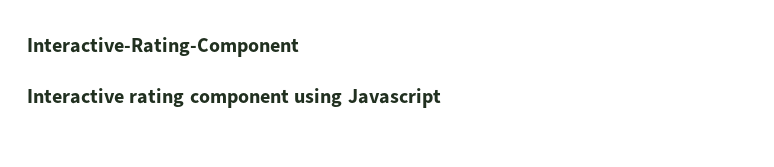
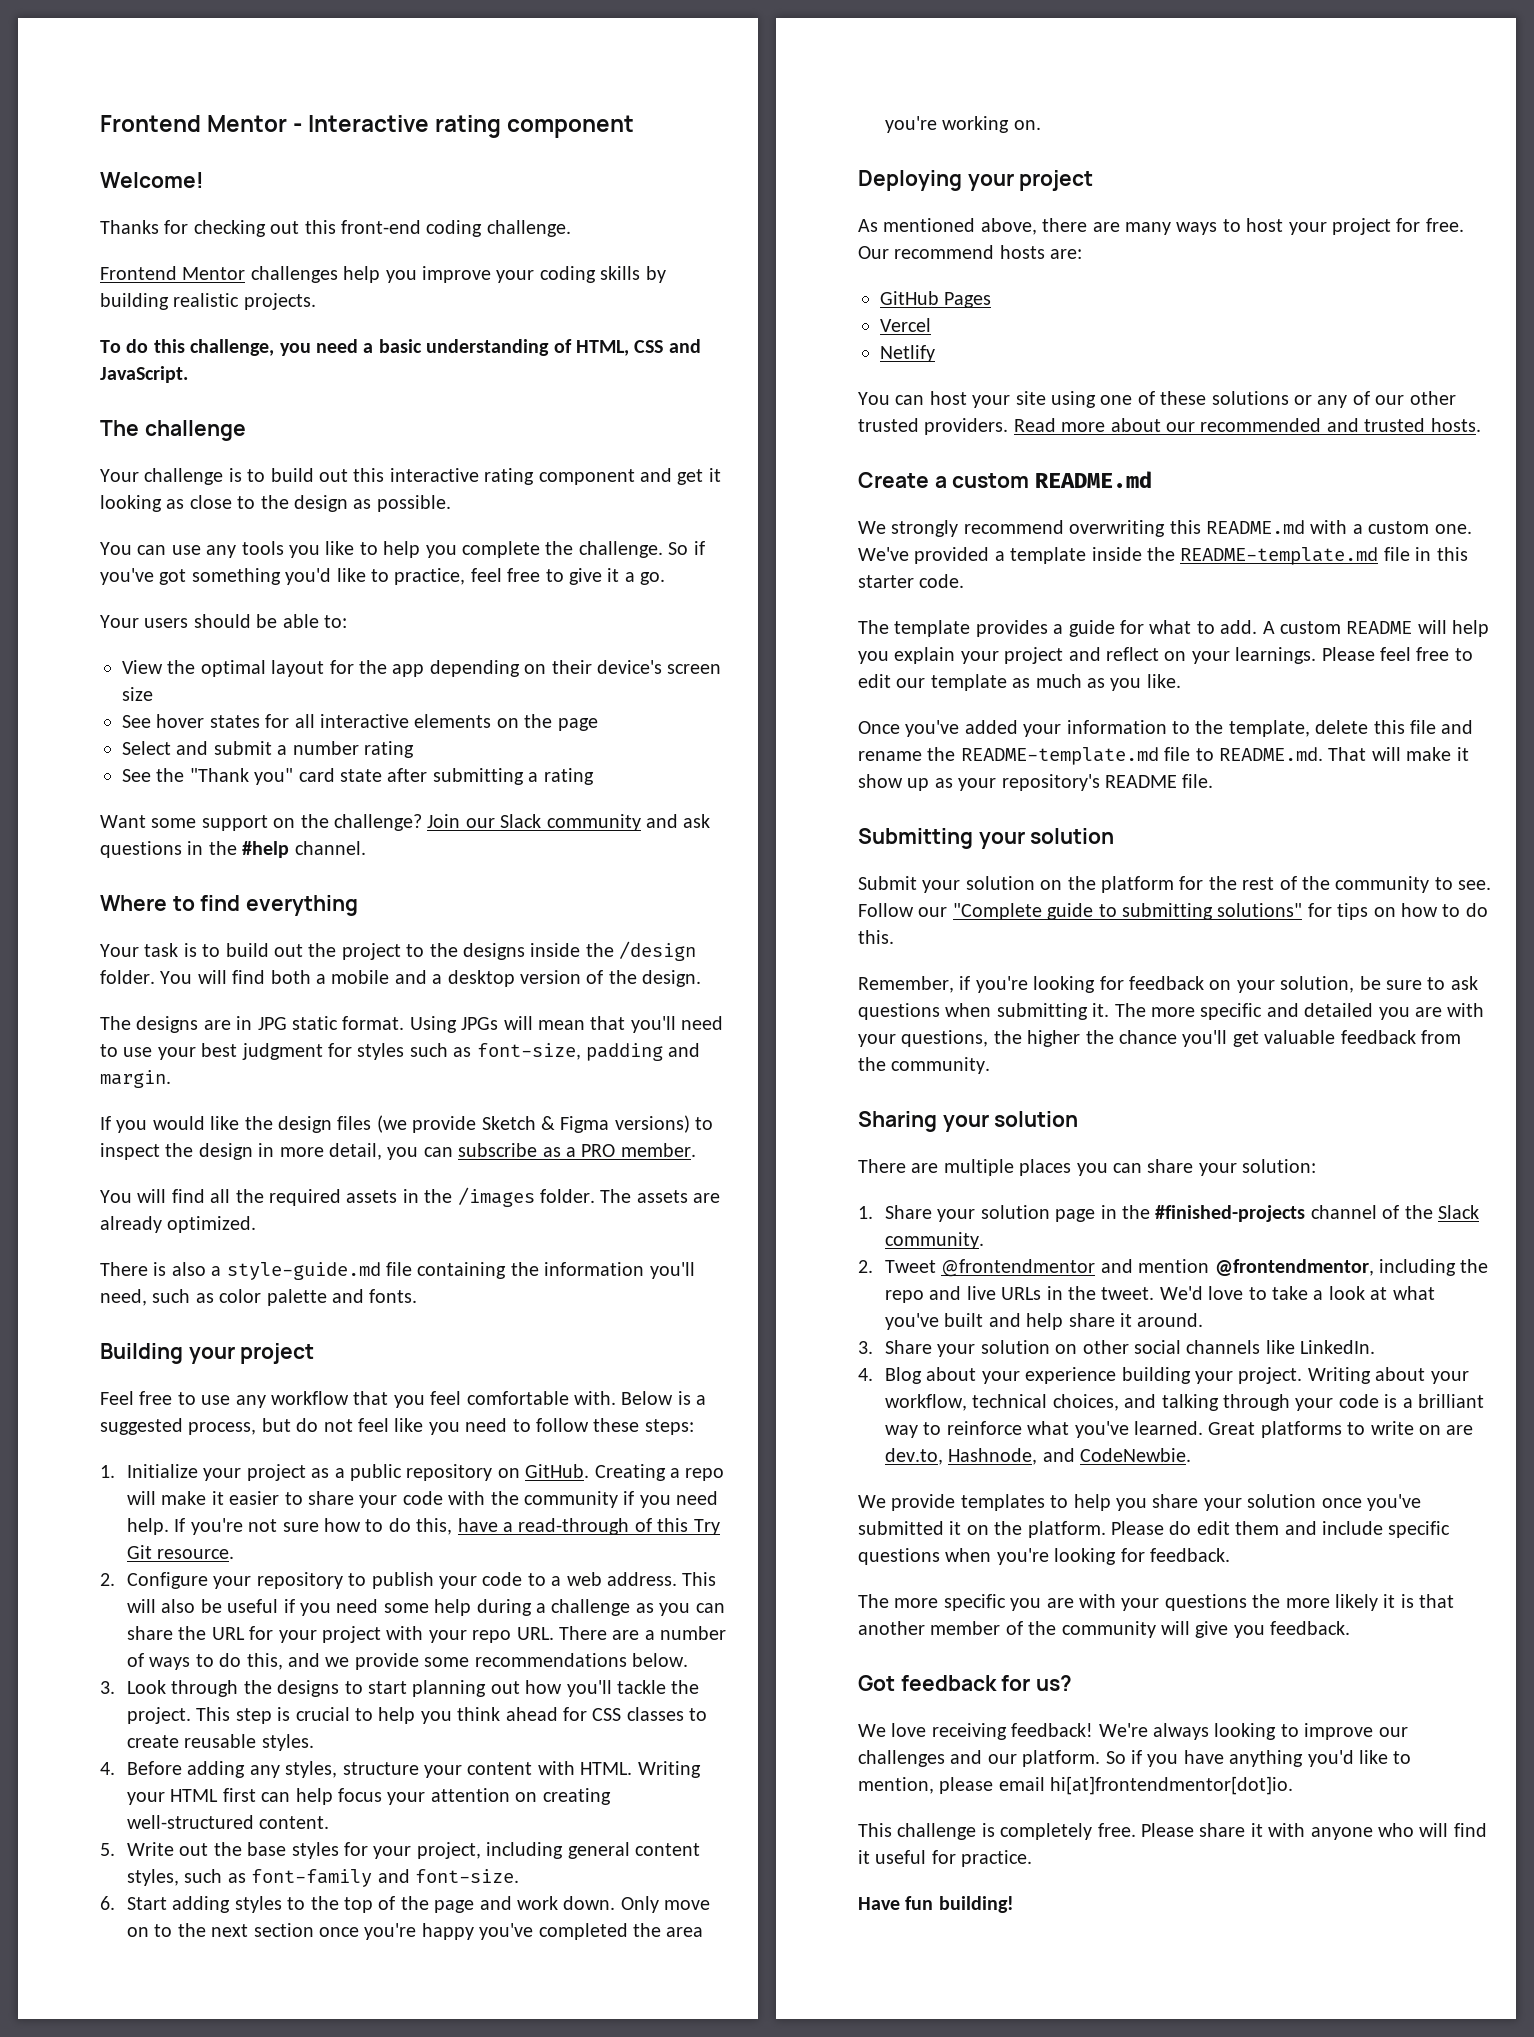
[27,37,299,57] Interactive-Rating-Component // -> [100,115,303,132] Frontend Mentor -
[294,88,441,108] using Javascript -> [100,172,204,188] [100,220,571,237] [100,266,666,283] [100,293,316,310] [100,339,701,356] [100,366,188,383] [100,420,246,441] [100,468,721,485] [100,495,451,512] [100,541,705,558] [100,568,666,585] [100,614,347,628] [122,660,722,677] [122,687,153,701] [122,714,598,731] [122,741,414,758] [122,768,594,785] [100,814,711,831] [100,841,366,858] [100,895,359,916] [100,941,697,961] [100,970,702,987] [100,1016,724,1033] [100,1043,701,1061] [100,1070,171,1088] [100,1115,714,1133] [100,1143,696,1160] [100,1187,721,1207] [100,1216,257,1233] [100,1262,695,1280] [100,1289,418,1306] [100,1343,315,1364] [100,1391,707,1408] [100,1418,694,1435] [100,1464,725,1481] [126,1491,719,1508] [126,1518,720,1535] [126,1545,235,1559] [100,1572,717,1589] [126,1599,725,1616] [126,1626,727,1643] [126,1653,688,1670] [100,1680,700,1697] [126,1707,708,1724] [126,1734,314,1751] [100,1761,701,1778] [126,1788,611,1805] [126,1815,330,1829] [100,1842,700,1859] [126,1869,519,1887] [100,1896,711,1913] [126,1923,704,1940] [884,116,1041,133] [858,170,1094,191] [858,218,1464,235] [858,245,1083,259] [880,291,992,308] [880,318,931,332] [880,345,935,362] [858,391,1456,408] [858,418,1481,435] [858,471,1153,488] [858,520,1472,537] [858,547,1468,565] [858,574,965,588] [858,620,1490,637] [858,647,1473,664] [858,674,1181,691] [858,720,1474,737] [858,747,1469,765] [858,774,1214,791] [858,828,1115,849] [858,876,1492,893] [858,903,1488,920] [858,930,894,944] [858,976,1478,993] [858,1003,1485,1020] [858,1030,1461,1047] [858,1057,991,1074] [858,1111,1079,1132] [858,1159,1317,1176] [858,1205,1479,1222] [884,1232,984,1249] [858,1259,1489,1277] [884,1286,1435,1303] [884,1313,1204,1330] [858,1340,1376,1357] [858,1367,1469,1384] [884,1394,1484,1411] [884,1421,1474,1438] [884,1448,1192,1465] [858,1494,1421,1511] [858,1521,1451,1538] [858,1548,1230,1565] [858,1594,1455,1611] [858,1621,1351,1638] [858,1675,1073,1691] [858,1723,1408,1740] [858,1750,1412,1767] [858,1776,1294,1795] [858,1823,1487,1840] [858,1850,1033,1867] [858,1896,1014,1913] // Welcome! // Thanks for checking out this front-end coding challenge. // Frontend Mentor challenges help you improve your coding skills by building realistic projects. // To do this challenge, you need a basic understanding of HTML, CSS and JavaScript. // The challenge // Your challenge is to build out this interactive rating component and get it looking as close to the design as possible. // You can use any tools you like to help you complete the challenge. So if you've got something you'd like to practice, feel free to give it a go. // Your users should be able to: // View the optimal layout for the app depending on their device's screen size // See hover states for all interactive elements on the page // Select and submit a number rating // See the "Thank you" card state after submitting a rating // Want some support on the challenge? Join our Slack community and ask questions in the #help channel. // Where to find everything // Your task is to build out the project to the designs inside the /design folder. You will find both a mobile and a desktop version of the design. // The designs are in JPG static format. Using JPGs will mean that you'll need to use your best judgment for styles such as font-size, padding and margin. // If you would like the design files (we provide Sketch & Figma versions) to inspect the design in more detail, you can subscribe as a PRO member. // You will find all the required assets in the /images folder. The assets are already optimized. // There is also a style-guide.md file containing the information you'll need, such as color palette and fonts. // Building your project // Feel free to use any workflow that you feel comfortable with. Below is a suggested process, but do not feel like you need to follow these steps: // 1. Initialize your project as a public repository on GitHub. Creating a repo will make it easier to share your code with the community if you need help. If you're not sure how to do this, have a read-through of this Try Git resource. // 2. Configure your repository to publish your code to a web address. This will also be useful if you need some help during a challenge as you can share the URL for your project with your repo URL. There are a number of ways to do this, and we provide some recommendations below. // 3. Look through the designs to start planning out how you'll tackle the project. This step is crucial to help you think ahead for CSS classes to create reusable styles. // 4. Before adding any styles, structure your content with HTML. Writing your HTML first can help focus your attention on creating well-structured content. // 5. Write out the base styles for your project, including general content styles, such as font-family and font-size. // 6. Start adding styles to the top of the page and work down. Only move on to the next section once you're happy you've completed the area you're working on. // Deploying your project // As mentioned above, there are many ways to host your project for free. Our recommend hosts are: // GitHub Pages // Vercel // Netlify // You can host your site using one of these solutions or any of our other trusted providers. Read more about our recommended and trusted hosts. // Create a custom README.md // We strongly recommend overwriting this README.md with a custom one. We've provided a template inside the README-template.md file in this starter code. // The template provides a guide for what to add. A custom README will help you explain your project and reflect on your learnings. Please feel free to edit our template as much as you like. // Once you've added your information to the template, delete this file and rename the README-template.md file to README.md. That will make it show up as your repository's README file. // Submitting your solution // Submit your solution on the platform for the rest of the community to see. Follow our "Complete guide to submitting solutions" for tips on how to do this. // Remember, if you're looking for feedback on your solution, be sure to ask questions when submitting it. The more specific and detailed you are with your questions, the higher the chance you'll get valuable feedback from the community. // Sharing your solution // There are multiple places you can share your solution: // 1. Share your solution page in the #finished-projects channel of the Slack community. // 2. Tweet @frontendmentor and mention @frontendmentor, including the repo and live URLs in the tweet. We'd love to take a look at what you've built and help share it around. // 3. Share your solution on other social channels like LinkedIn. // 4. Blog about your experience building your project. Writing about your workflow, technical choices, and talking through your code is a brilliant way to reinforce what you've learned. Great platforms to write on are dev.to, Hashnode, and CodeNewbie. // We provide templates to help you share your solution once you've submitted it on the platform. Please do edit them and include specific questions when you're looking for feedback. // The more specific you are with your questions the more likely it is that another member of the community will give you feedback. // Got feedback for us? // We love receiving feedback! We're always looking to improve our challenges and our platform. So if you have anything you'd like to mention, please email hi[at]frontendmentor[dot]io. // This challenge is completely free. Please share it with anyone who will find it useful for practice. // Have fun building!

